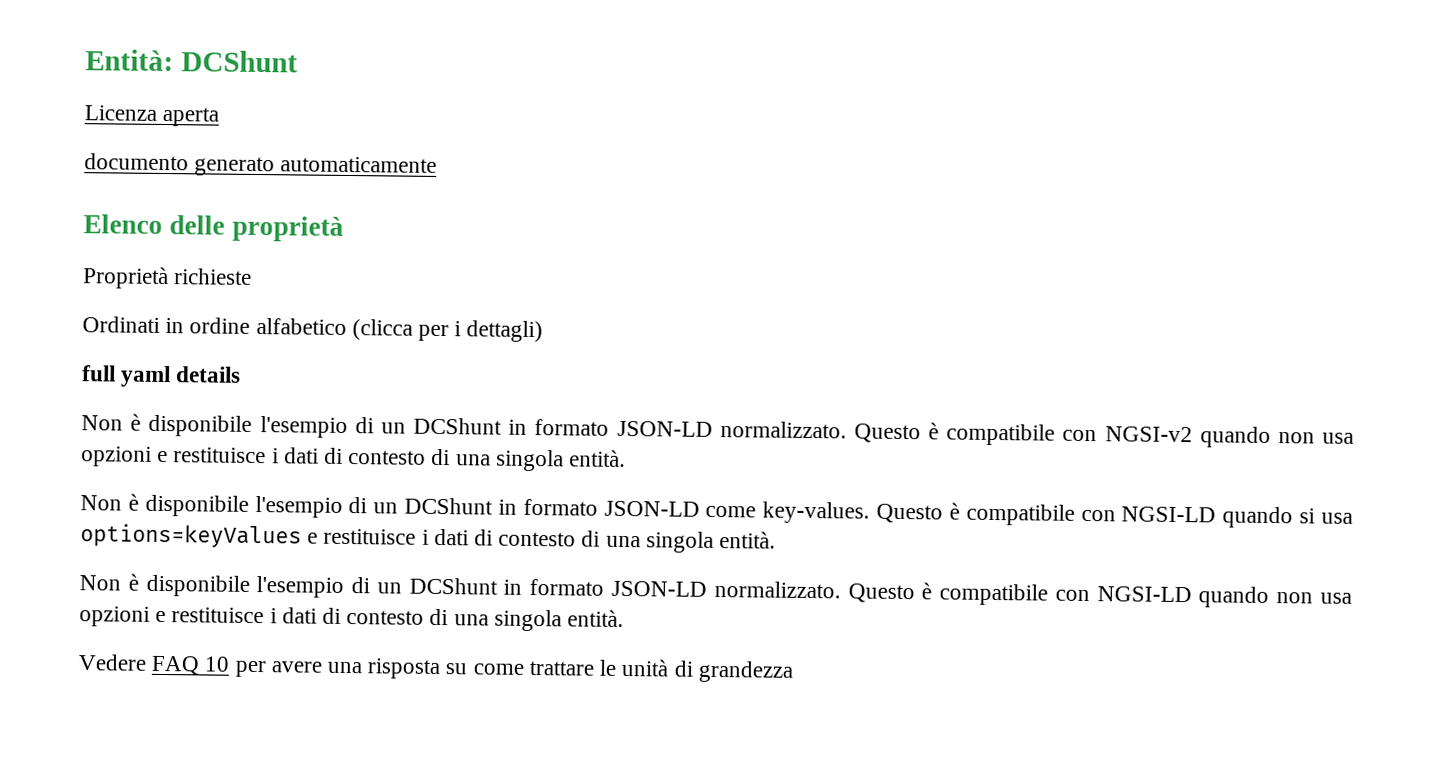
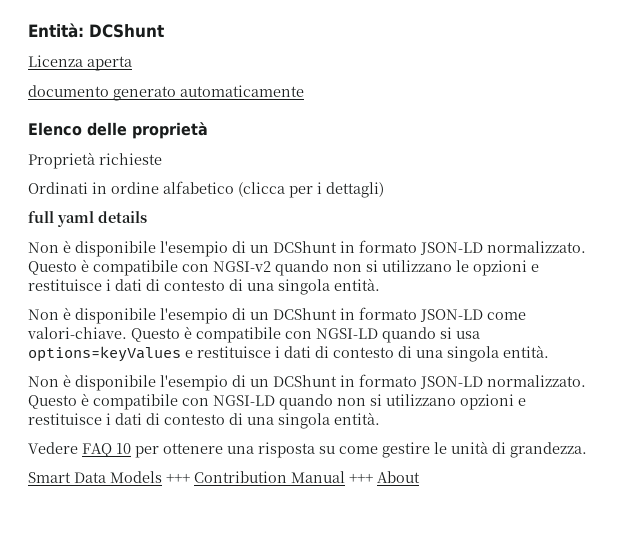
[1321,432,1354,444] usa -> [366,260,469,272] si utilizzano le
[762,501,871,524] key-values. -> [27,327,127,339] valori-chiave.
[1319,592,1352,604] usa -> [370,394,456,406] si utilizzano
[270,661,322,673] avere -> [163,443,223,454] ottenere
[528,660,594,676] trattare -> [382,442,430,458] gestire
[697,660,793,683] grandezza -> [510,442,587,458] [28,471,420,483] grandezza. // Smart Data Models +++ Contribution Manual +++ About

